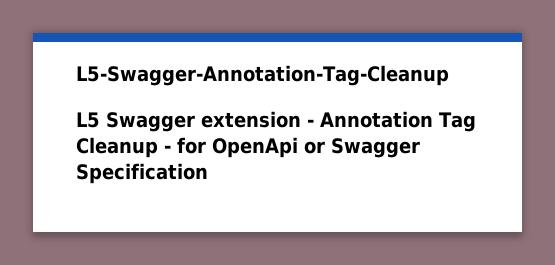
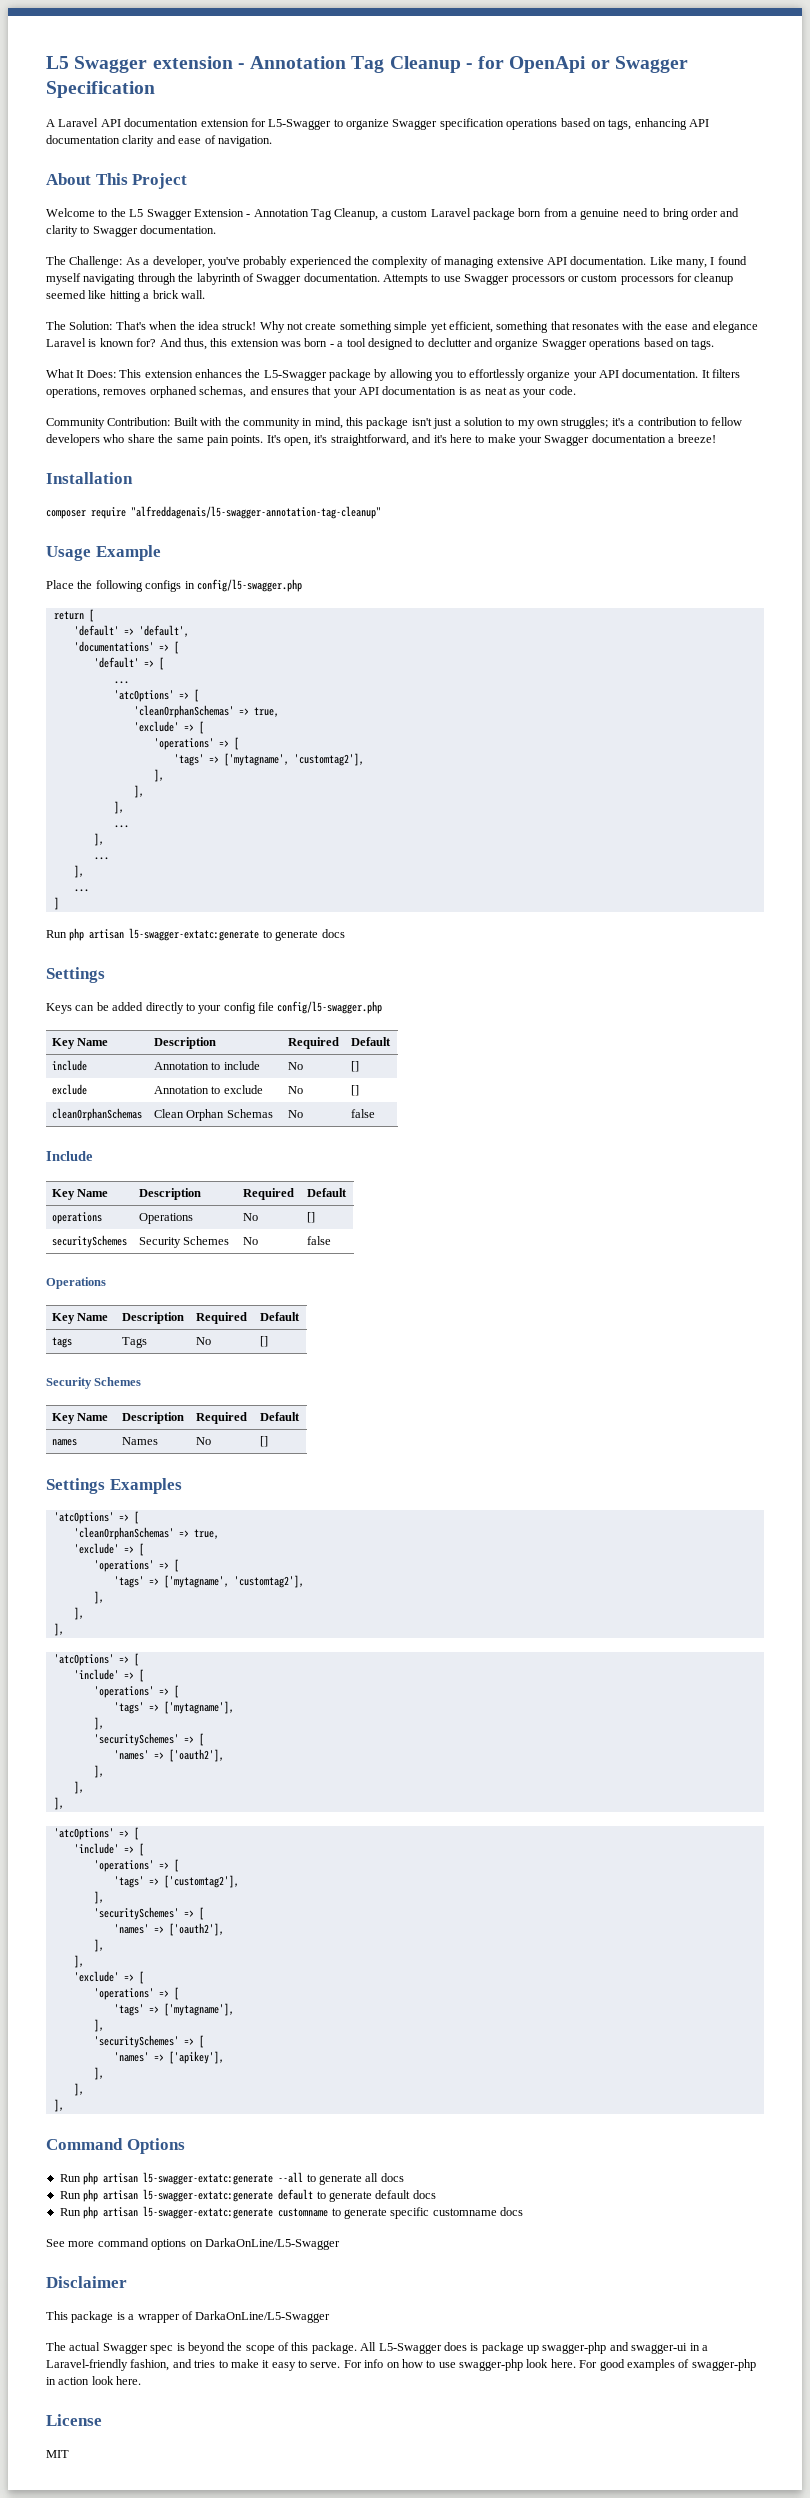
[76,65,449,86] L5-Swagger-Annotation-Tag-Cleanup // -> (46, 62) none
(208, 173) none -> [46,118,709,130] [46,135,272,147] [46,173,188,189] [46,208,740,220] [46,225,217,237] [46,256,747,268] [46,273,734,285] [46,290,205,302] [46,321,758,333] [46,338,715,350] [46,369,741,381] [46,386,576,398] [46,417,743,429] [46,434,716,446] [46,472,133,484] [46,506,381,519] [46,545,161,561] [46,579,302,592] [53,609,94,622] [73,625,189,637] [73,641,179,654] [93,657,164,670] [113,681,129,684] [113,689,199,702] [133,705,279,718] [133,721,204,734] [153,737,239,750] [173,753,364,766] [153,769,164,782] [133,785,144,798] [113,801,124,814] [113,825,129,828] [93,833,104,846] [93,857,109,860] [73,865,84,878] [73,889,89,892] [53,897,59,910] [46,928,345,941] [46,967,105,983] [46,1001,383,1014] [51,1038,109,1049] [153,1037,216,1049] [287,1037,339,1049] [350,1037,391,1046] [51,1060,87,1071] [153,1061,260,1070] [287,1062,303,1070] [350,1061,359,1072] [51,1084,87,1095] [153,1085,263,1094] [287,1086,303,1094] [350,1085,359,1096] [51,1108,142,1121] [153,1109,273,1121] [287,1110,303,1118] [350,1109,375,1118] [46,1151,93,1161] [51,1189,109,1200] [138,1188,201,1200] [242,1188,294,1200] [306,1188,347,1197] [51,1212,102,1224] [138,1213,193,1224] [242,1213,258,1221] [306,1212,315,1223] [51,1235,127,1248] [138,1236,230,1248] [242,1237,258,1245] [306,1236,331,1245] [46,1277,106,1289] [51,1313,109,1324] [121,1312,184,1324] [195,1312,247,1324] [259,1312,300,1321] [51,1337,72,1348] [121,1337,147,1348] [195,1337,211,1345] [259,1336,268,1347] [46,1377,142,1389] [51,1413,109,1424] [121,1412,184,1424] [195,1412,247,1424] [259,1412,300,1421] [51,1439,77,1446] [121,1437,158,1445] [195,1437,211,1445] [259,1436,268,1447] [46,1478,182,1494] [53,1511,139,1524] [73,1527,219,1540] [73,1543,144,1556] [93,1559,179,1572] [113,1575,304,1588] [93,1591,104,1604] [73,1607,84,1620] [53,1623,64,1636] [53,1653,139,1666] [73,1669,144,1682] [93,1685,179,1698] [113,1701,234,1714] [93,1717,104,1730] [93,1733,204,1746] [113,1749,224,1762] [93,1765,104,1778] [73,1781,84,1794] [53,1797,64,1810] [53,1827,139,1840] [73,1843,144,1856] [93,1859,179,1872] [113,1875,239,1888] [93,1891,104,1904] [93,1907,204,1920] [113,1923,224,1936] [93,1939,104,1952] [73,1955,84,1968] [73,1971,144,1984] [93,1987,179,2000] [113,2003,234,2016] [93,2019,104,2032] [93,2035,204,2048] [113,2051,224,2064] [93,2067,104,2080] [73,2083,84,2096] [53,2099,64,2112] [46,2138,185,2154] [59,2172,404,2185] [59,2189,436,2202] [59,2206,523,2219] [46,2238,340,2250] [46,2276,127,2288] [46,2311,331,2323] [46,2342,708,2354] [46,2359,756,2371] [46,2376,142,2385] [46,2414,102,2426] [46,2450,69,2458] // A Laravel API documentation extension for L5-Swagger to organize Swagger specification operations based on tags, enhancing API documentation clarity and ease of navigation. // About This Project // Welcome to the L5 Swagger Extension - Annotation Tag Cleanup, a custom Laravel package born from a genuine need to bring order and clarity to Swagger documentation. // The Challenge: As a developer, you've probably experienced the complexity of managing extensive API documentation. Like many, I found myself navigating through the labyrinth of Swagger documentation. Attempts to use Swagger processors or custom processors for cleanup seemed like hitting a brick wall. // The Solution: That's when the idea struck! Why not create something simple yet efficient, something that resonates with the ease and elegance Laravel is known for? And thus, this extension was born - a tool designed to declutter and organize Swagger operations based on tags. // What It Does: This extension enhances the L5-Swagger package by allowing you to effortlessly organize your API documentation. It filters operations, removes orphaned schemas, and ensures that your API documentation is as neat as your code. // Community Contribution: Built with the community in mind, this package isn't just a solution to my own struggles; it's a contribution to fellow developers who share the same pain points. It's open, it's straightforward, and it's here to make your Swagger documentation a breeze! // Installation // composer require "alfreddagenais/l5-swagger-annotation-tag-cleanup" // Usage Example // Place the following configs in config/l5-swagger.php // return [ // 'default' => 'default', // 'documentations' => [ // 'default' => [ // ... // 'atcOptions' => [ // 'cleanOrphanSchemas' => true, // 'exclude' => [ // 'operations' => [ // 'tags' => ['mytagname', 'customtag2'], // ], // ], // ], // ... // ], // ... // ], // ... // ] // Run php artisan l5-swagger-extatc:generate to generate docs // Settings // Keys can be added directly to your config file config/l5-swagger.php // Key Name | Description | Required | Default // include | Annotation to include | No | [] // exclude | Annotation to exclude | No | [] // cleanOrphanSchemas | Clean Orphan Schemas | No | false // Include // Key Name | Description | Required | Default // operations | Operations | No | [] // securitySchemes | Security Schemes | No | false // Operations // Key Name | Description | Required | Default // tags | Tags | No | [] // Security Schemes // Key Name | Description | Required | Default // names | Names | No | [] // Settings Examples // 'atcOptions' => [ // 'cleanOrphanSchemas' => true, // 'exclude' => [ // 'operations' => [ // 'tags' => ['mytagname', 'customtag2'], // ], // ], // ], // 'atcOptions' => [ // 'include' => [ // 'operations' => [ // 'tags' => ['mytagname'], // ], // 'securitySchemes' => [ // 'names' => ['oauth2'], // ], // ], // ], // 'atcOptions' => [ // 'include' => [ // 'operations' => [ // 'tags' => ['customtag2'], // ], // 'securitySchemes' => [ // 'names' => ['oauth2'], // ], // ], // 'exclude' => [ // 'operations' => [ // 'tags' => ['mytagname'], // ], // 'securitySchemes' => [ // 'names' => ['apikey'], // ], // ], // ], // Command Options // Run php artisan l5-swagger-extatc:generate --all to generate all docs // Run php artisan l5-swagger-extatc:generate default to generate default docs // Run php artisan l5-swagger-extatc:generate customname to generate specific customname docs // See more command options on DarkaOnLine/L5-Swagger // Disclaimer // This package is a wrapper of DarkaOnLine/L5-Swagger // The actual Swagger spec is beyond the scope of this package. All L5-Swagger does is package up swagger-php and swagger-ui in a Laravel-friendly fashion, and tries to make it easy to serve. For info on how to use swagger-php look here. For good examples of swagger-php in action look here. // License // MIT

